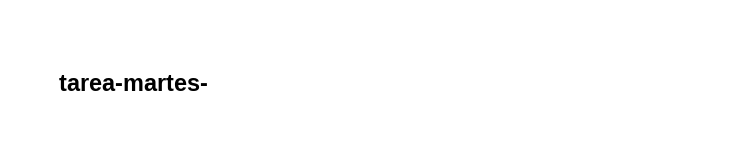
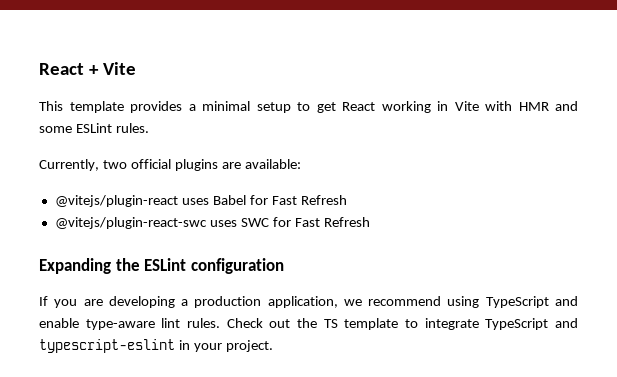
[59,75,208,91] tarea-martes- -> [39,62,136,75] [39,101,578,113] [39,123,149,133] [39,159,301,171] [54,195,347,207] [54,217,370,229] [39,258,284,274] [39,296,578,308] [39,318,578,330] [39,339,273,353] React + Vite // This template provides a minimal setup to get React working in Vite with HMR and some ESLint rules. // Currently, two official plugins are available: // @vitejs/plugin-react uses Babel for Fast Refresh // @vitejs/plugin-react-swc uses SWC for Fast Refresh // Expanding the ESLint configuration // If you are developing a production application, we recommend using TypeScript and enable type-aware lint rules. Check out the TS template to integrate TypeScript and typescript-eslint in your project.

